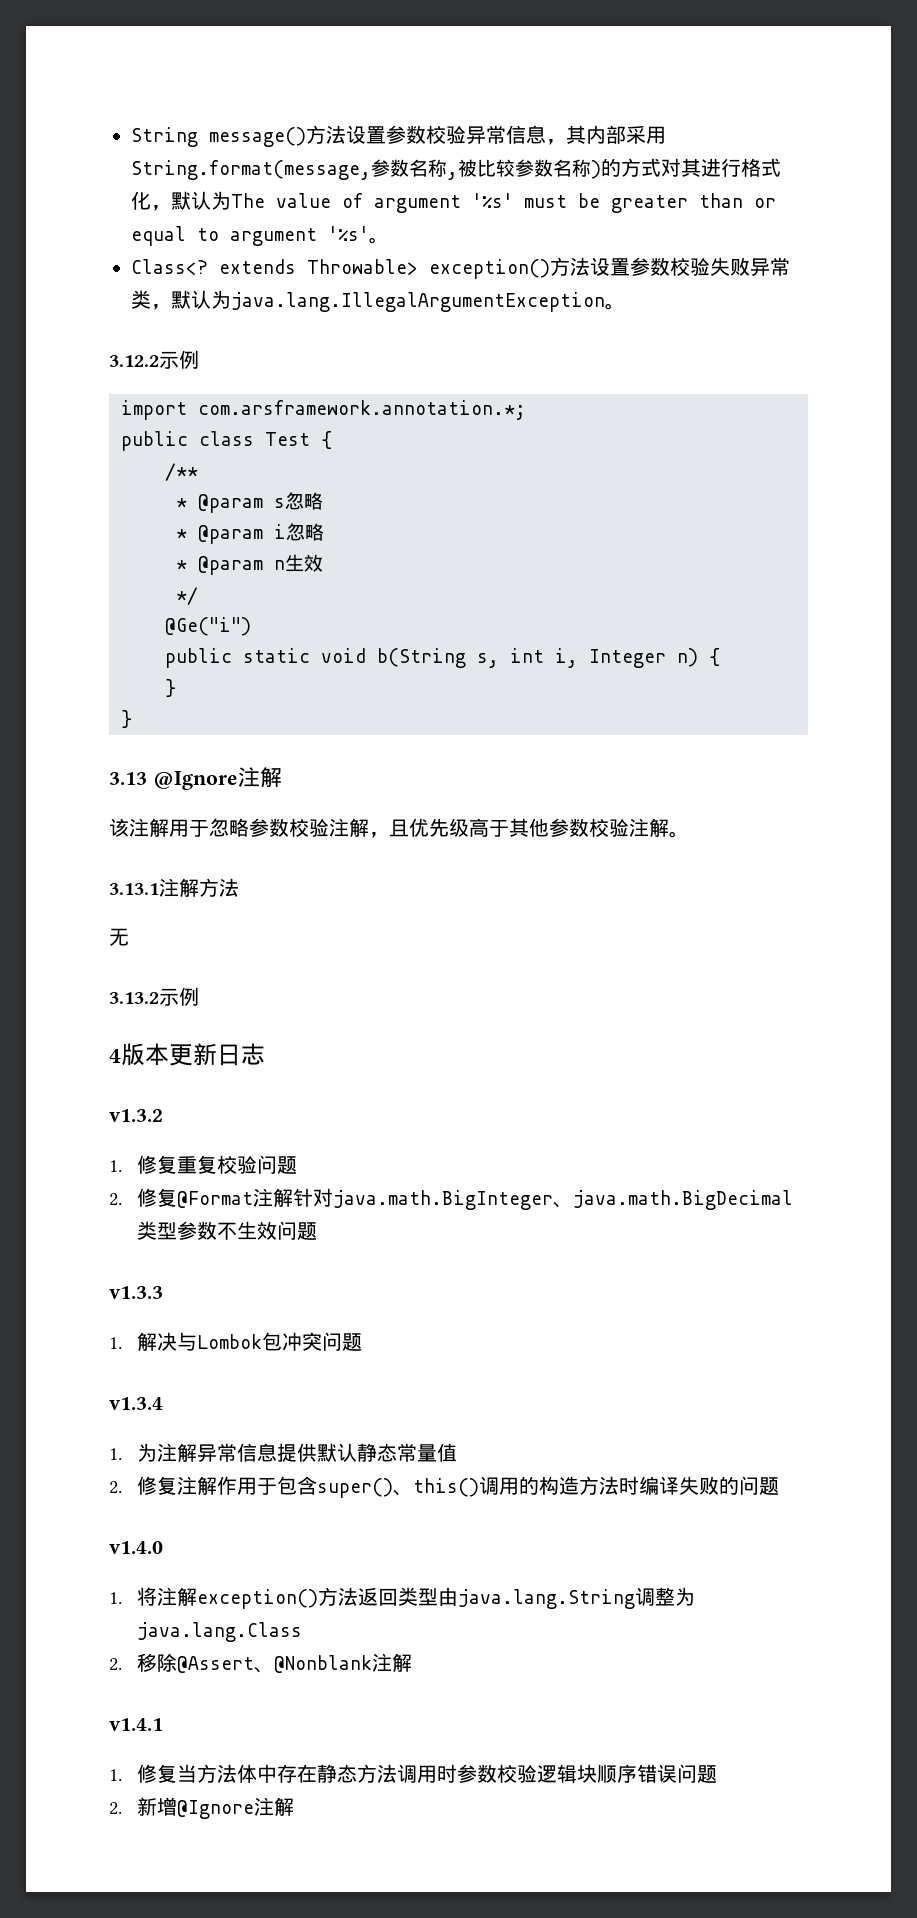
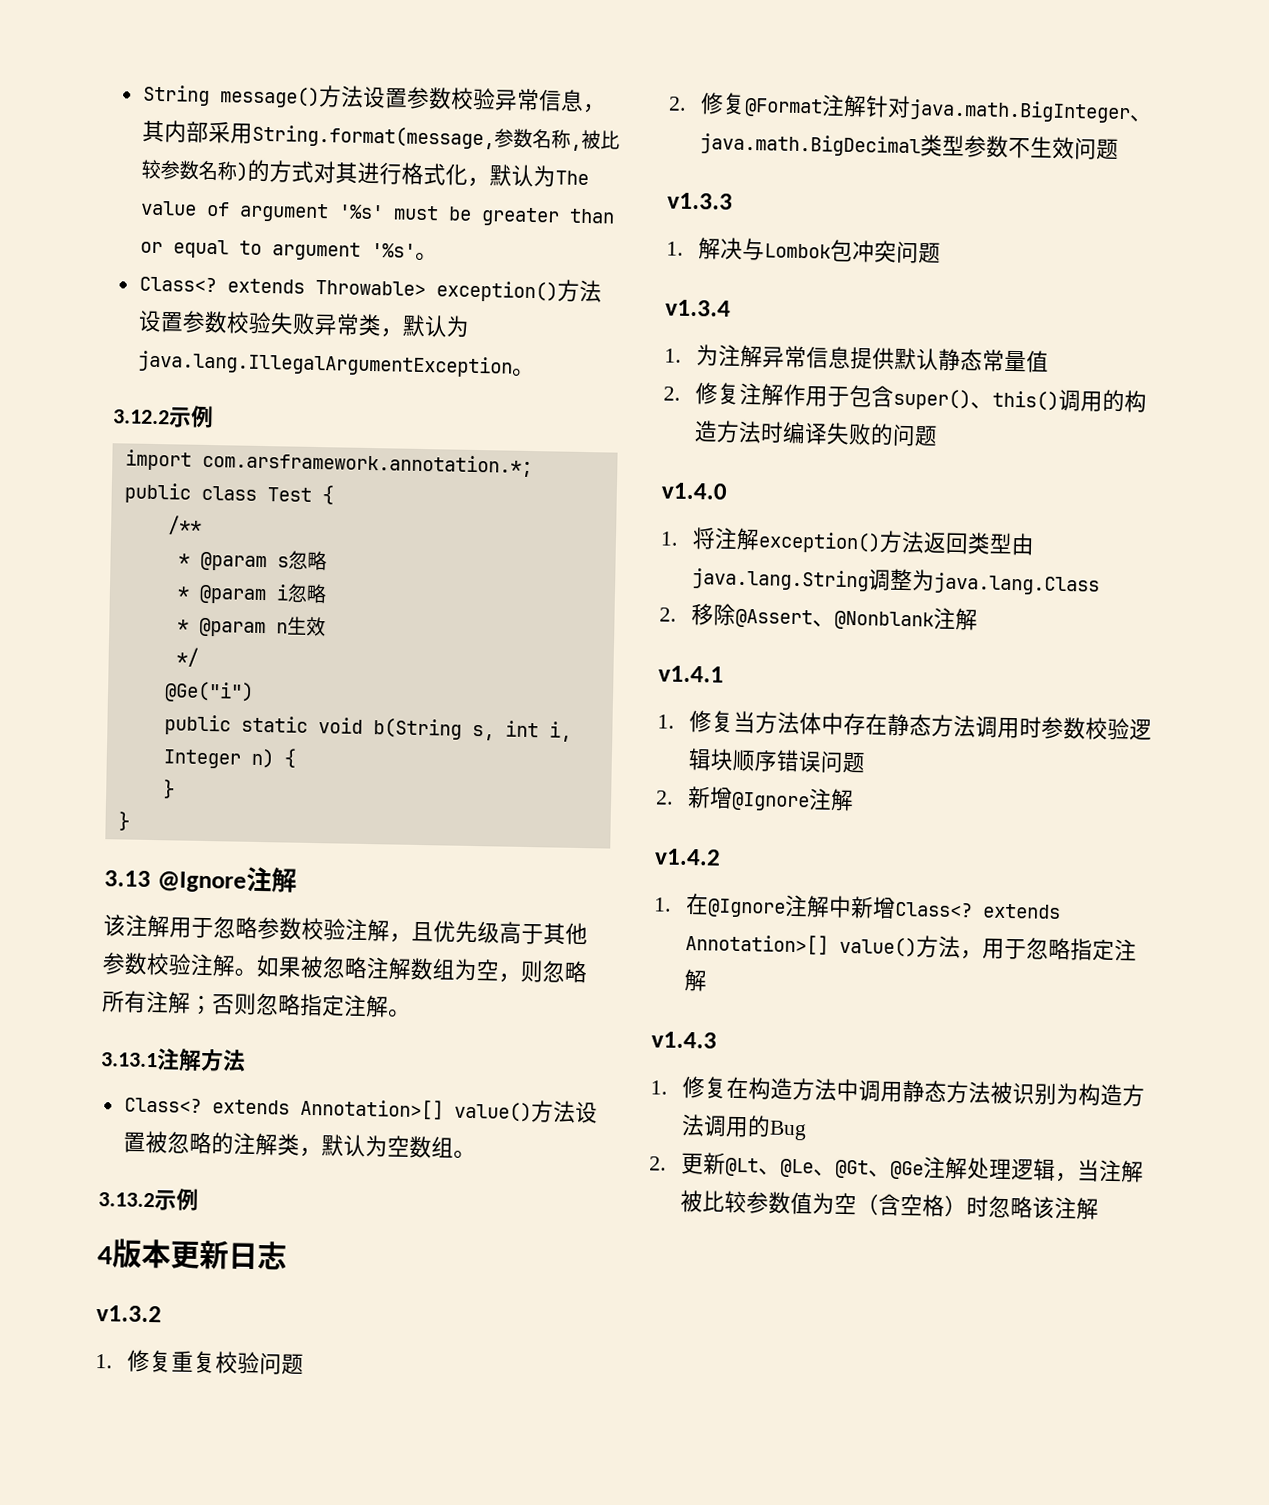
[109,878,239,897] [109,928,129,946] // 3.13.1注解方法 // 无 -> [256,954,588,984] [102,990,411,1018] [101,1048,246,1072] [123,1097,598,1124] [122,1130,476,1160] 如果被忽略注解数组为空，则忽略所有注解；否则忽略指定注解。 // 3.13.1注解方法 // Class<? extends Annotation>[] value()方法设置被忽略的注解类，默认为空数组。
(295, 1806) none -> [654,848,721,866] [654,892,1062,919] [685,932,1138,962] [684,968,708,992] [651,1031,717,1049] [650,1075,1146,1107] [681,1113,808,1141] [649,1152,1145,1183] [680,1189,1100,1220] // v1.4.2 // 1.在@Ignore注解中新增Class<? extends Annotation>[] value()方法，用于忽略指定注解 // v1.4.3 // 1.修复在构造方法中调用静态方法被识别为构造方法调用的Bug // 2.更新@Lt、@Le、@Gt、@Ge注解处理逻辑，当注解被比较参数值为空（含空格）时忽略该注解

